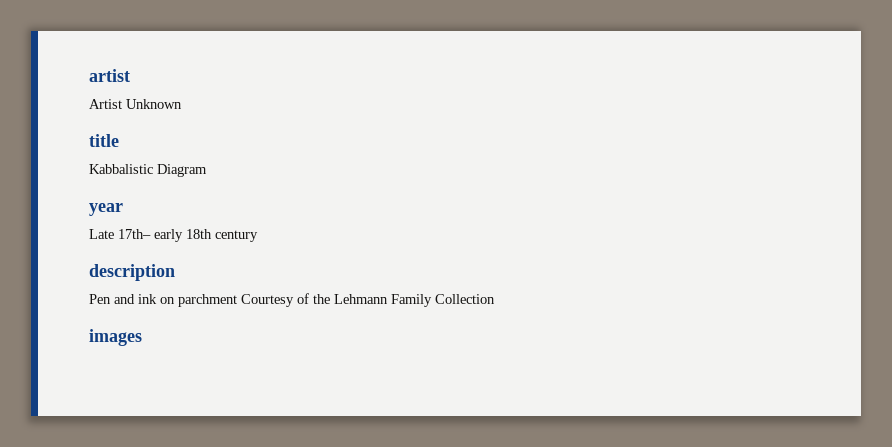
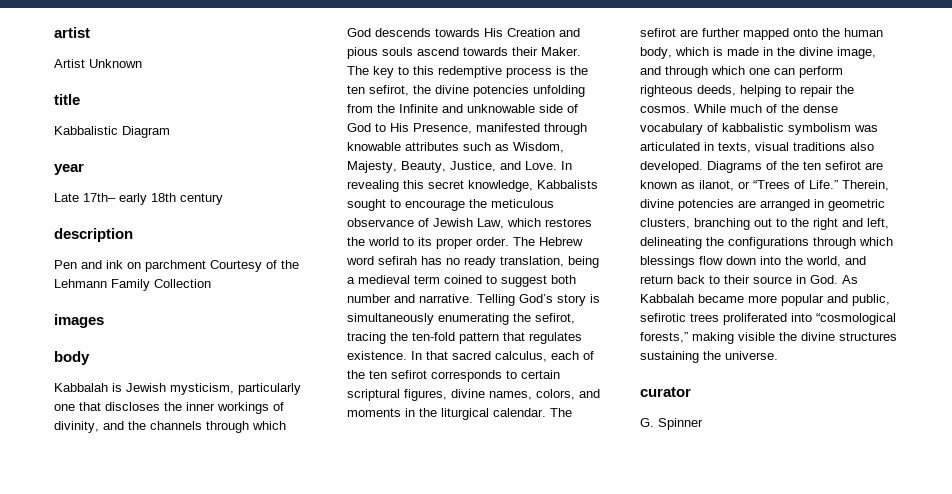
(142, 337) none -> [54,351,90,365] [54,383,301,395] [54,402,284,414] [54,421,286,433] [347,28,580,37] [347,47,581,59] [347,66,588,78] [347,85,585,97] [347,104,578,113] [347,123,587,135] [347,142,564,153] [347,161,572,173] [347,180,598,192] [347,199,554,211] [347,218,592,229] [347,237,583,249] [346,256,599,268] [347,275,576,287] [347,294,600,306] [347,313,575,325] [347,332,582,344] [347,351,594,362] [347,370,560,382] [347,389,600,401] [347,408,572,420] [640,28,883,40] [640,47,876,59] [640,66,843,78] [640,85,854,97] [640,104,838,113] [640,123,878,135] [640,142,874,153] [640,161,883,173] [640,180,889,191] [640,199,885,211] [640,218,889,230] [640,237,893,249] [640,256,866,268] [640,275,858,284] [640,294,890,306] [640,313,896,325] [640,332,897,344] [640,351,778,363] [640,387,691,397] [640,418,703,430] // body // Kabbalah is Jewish mysticism, particularly one that discloses the inner workings of divinity, and the channels through which God descends towards His Creation and pious souls ascend towards their Maker. The key to this redemptive process is the ten sefirot, the divine potencies unfolding from the Infinite and unknowable side of God to His Presence, manifested through knowable attributes such as Wisdom, Majesty, Beauty, Justice, and Love. In revealing this secret knowledge, Kabbalists sought to encourage the meticulous observance of Jewish Law, which restores the world to its proper order. The Hebrew word sefirah has no ready translation, being a medieval term coined to suggest both number and narrative. Telling God’s story is simultaneously enumerating the sefirot, tracing the ten-fold pattern that regulates existence. In that sacred calculus, each of the ten sefirot corresponds to certain scriptural figures, divine names, colors, and moments in the liturgical calendar. The sefirot are further mapped onto the human body, which is made in the divine image, and through which one can perform righteous deeds, helping to repair the cosmos. While much of the dense vocabulary of kabbalistic symbolism was articulated in texts, visual traditions also developed. Diagrams of the ten sefirot are known as ilanot, or “Trees of Life.” Therein, divine potencies are arranged in geometric clusters, branching out to the right and left, delineating the configurations through which blessings flow down into the world, and return back to their source in God. As Kabbalah became more popular and public, sefirotic trees proliferated into “cosmological forests,” making visible the divine structures sustaining the universe. // curator // G. Spinner

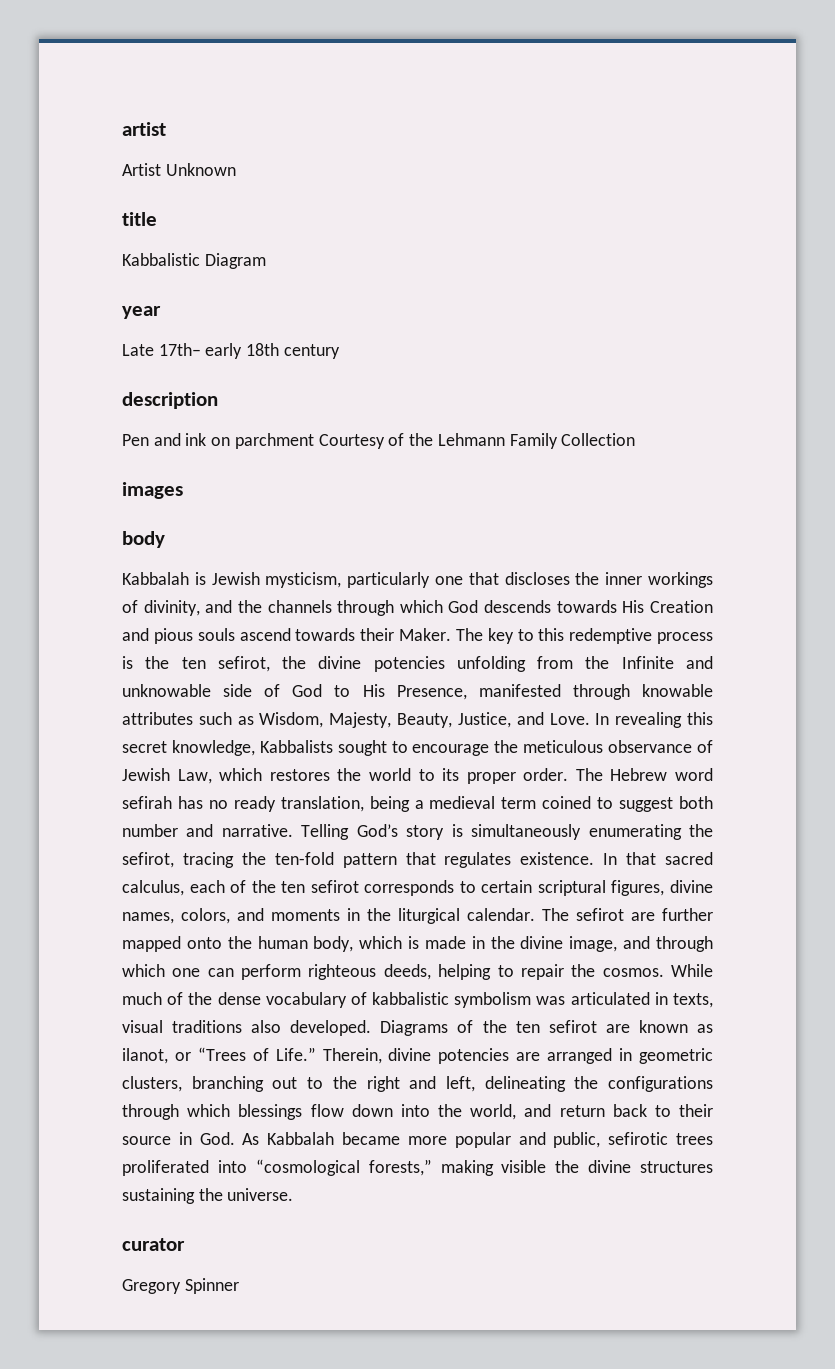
[640,418,654,427] G. -> [122,1279,181,1294] Gregory

